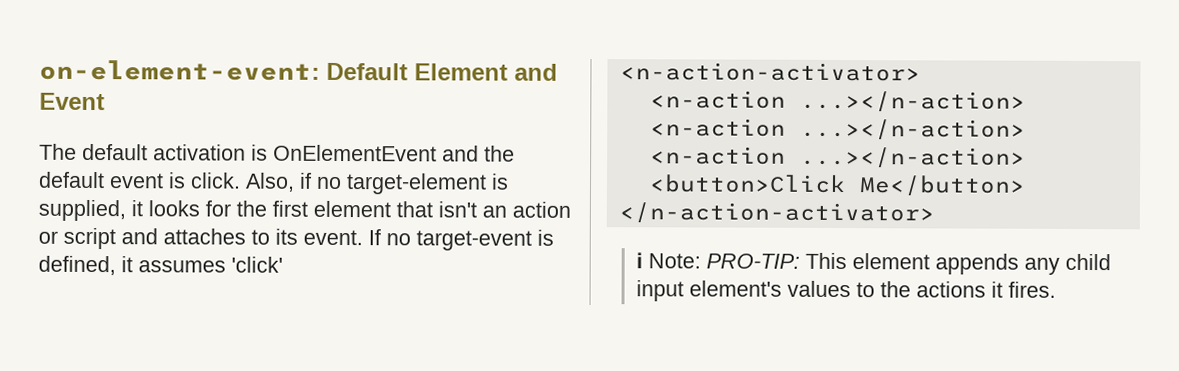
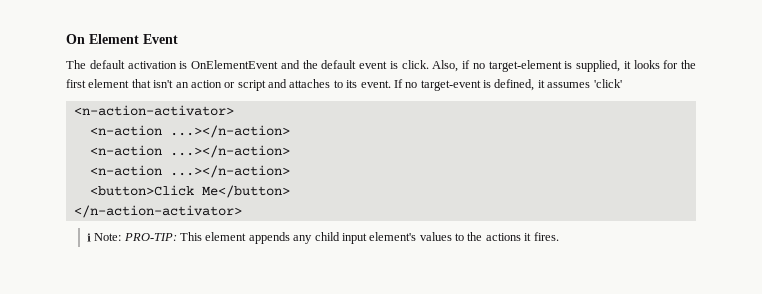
[39,59,558,81] on-element-event: Default Element and -> [66,34,139,44] On Element

